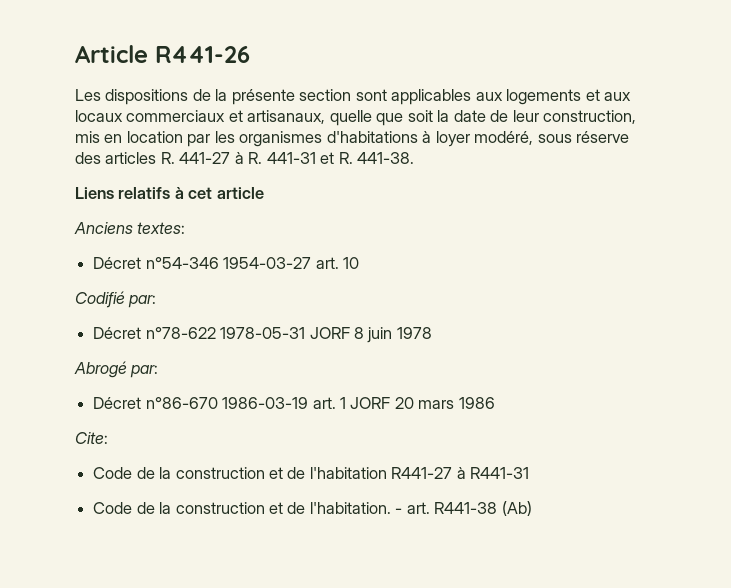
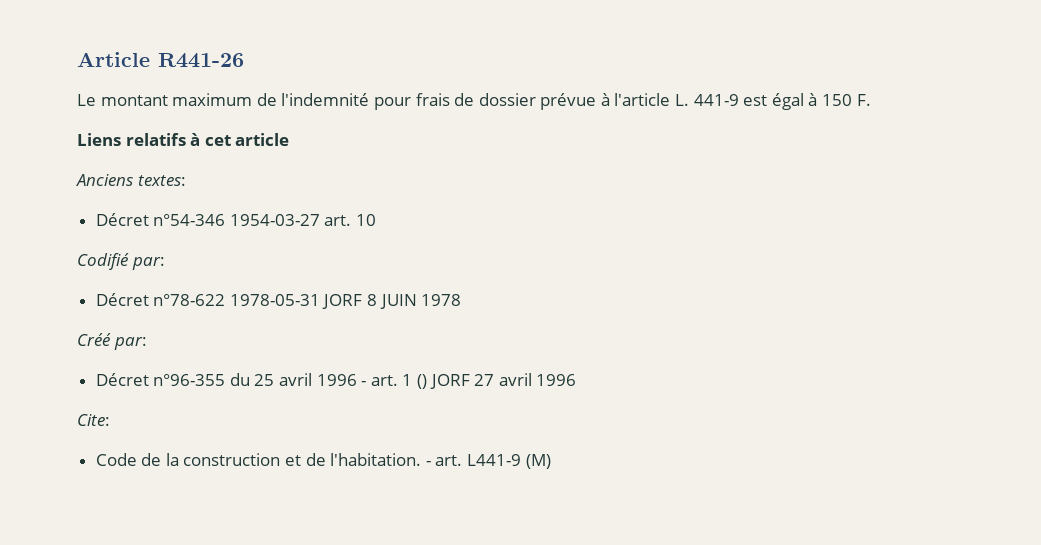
[75,89,632,105] [75,110,637,126] [75,131,630,147] [75,152,415,164] Les dispositions de la présente section sont applicables aux logements et aux locaux commerciaux et artisanaux, quelle que soit la date de leur construction, mis en location par les organismes d'habitations à loyer modéré, sous réserve des articles R. 441-27 à R. 441-31 et R. 441-38. -> [77,93,871,110] Le montant maximum de l'indemnité pour frais de dossier prévue à l'article L. 441-9 est égal à 150 F.
[367,327,393,343] juin -> [379,294,417,309] JUIN
[74,361,159,378] [93,397,495,409] [75,432,108,444] [93,467,530,479] Abrogé par: // Décret n°86-670 1986-03-19 art. 1 JORF 20 mars 1986 // Cite: // Code de la construction et de l'habitation R441-27 à R441-31 -> [77,333,147,350] [95,373,577,389] [77,414,110,426] Créé par: // Décret n°96-355 du 25 avril 1996 - art. 1 () JORF 27 avril 1996 // Cite:
[434,501,532,516] R441-38 (Ab) -> [467,454,551,469] L441-9 (M)

